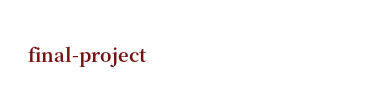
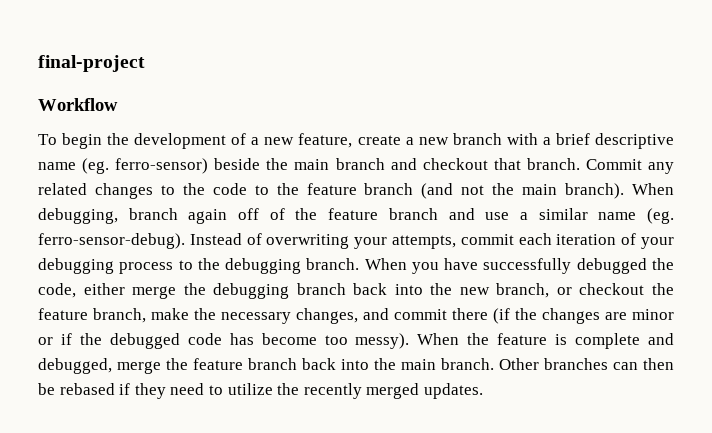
(147, 56) none -> [38,98,118,111] [38,133,674,149] [38,158,674,174] [38,183,675,199] [38,208,674,224] [38,233,674,249] [38,258,674,274] [38,283,674,299] [38,308,674,324] [38,333,675,349] [38,358,674,374] [38,383,483,399] // Workflow // To begin the development of a new feature, create a new branch with a brief descriptive name (eg. ferro-sensor) beside the main branch and checkout that branch. Commit any related changes to the code to the feature branch (and not the main branch). When debugging, branch again off of the feature branch and use a similar name (eg. ferro-sensor-debug). Instead of overwriting your attempts, commit each iteration of your debugging process to the debugging branch. When you have successfully debugged the code, either merge the debugging branch back into the new branch, or checkout the feature branch, make the necessary changes, and commit there (if the changes are minor or if the debugged code has become too messy). When the feature is complete and debugged, merge the feature branch back into the main branch. Other branches can then be rebased if they need to utilize the recently merged updates.

